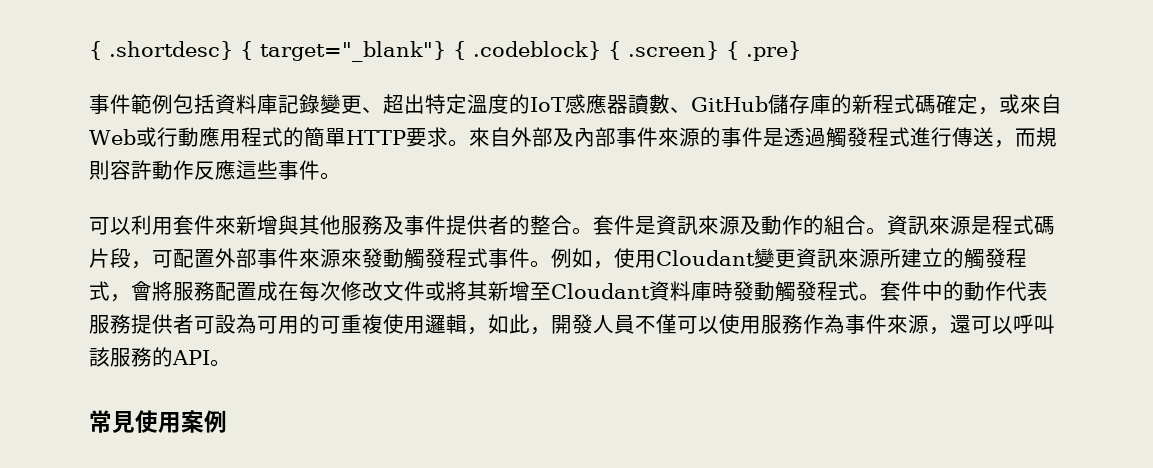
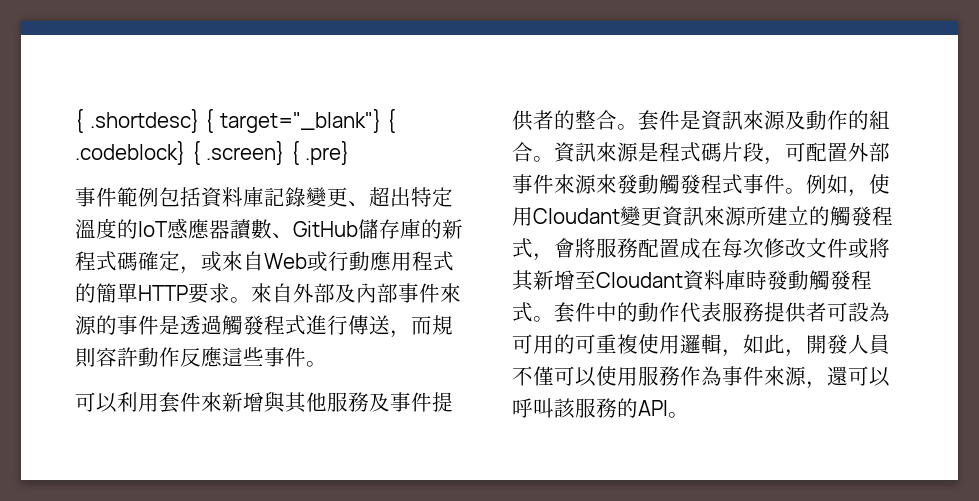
[89,410,227,433] // 常見使用案例 -> (689, 415) none

